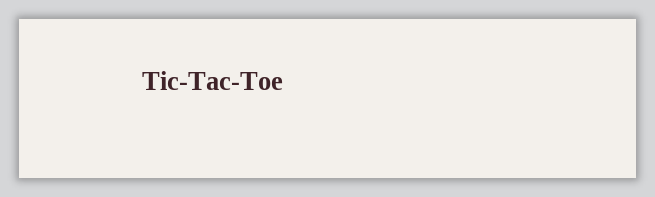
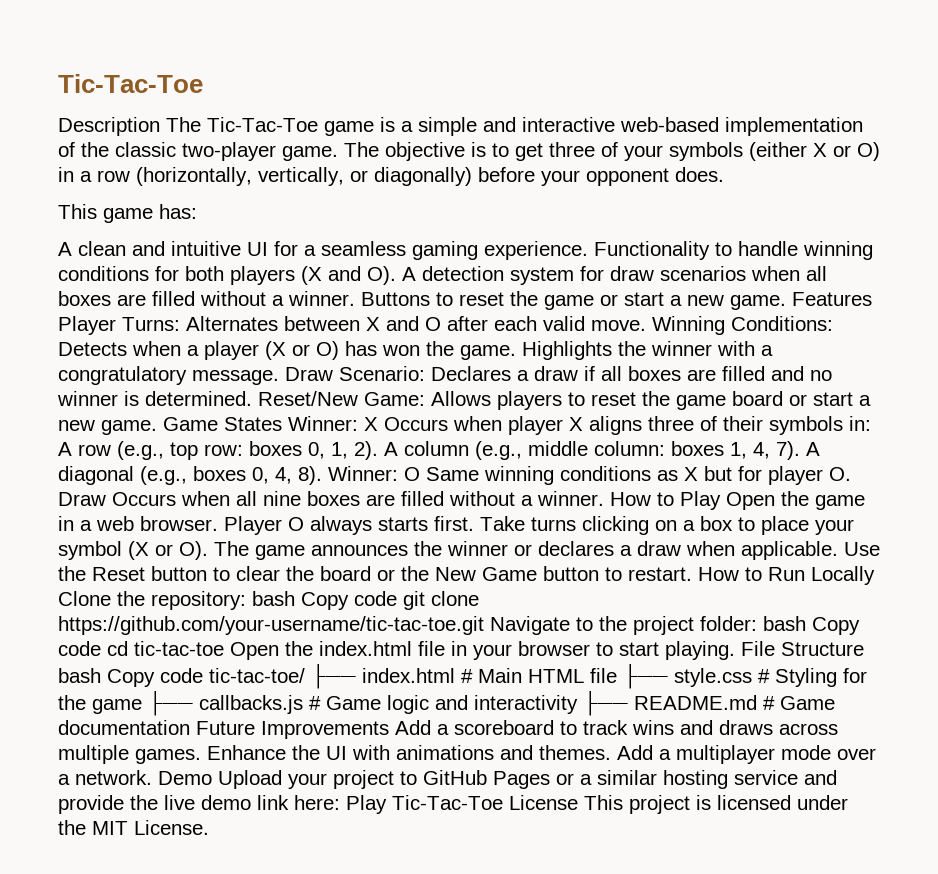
[142,71,283,90] Tic-Tac-Toe -> [58,74,203,93] [58,117,863,136] [58,142,880,161] [58,167,724,186] [58,204,197,223] [58,241,873,260] [58,266,827,285] [58,291,872,310] [58,316,833,335] [58,341,773,360] [58,366,832,385] [57,391,871,410] [58,416,871,435] [58,441,820,460] [58,466,851,485] [58,491,865,510] [58,516,854,535] [58,541,880,560] [58,566,875,585] [58,591,479,610] [58,616,860,635] [58,641,864,660] [58,664,867,689] [58,691,835,716] [58,720,838,739] [58,745,876,764] [58,770,837,789] [58,795,848,814] [58,820,209,835] Tic-Tac-Toe // Description The Tic-Tac-Toe game is a simple and interactive web-based implementation of the classic two-player game. The objective is to get three of your symbols (either X or O) in a row (horizontally, vertically, or diagonally) before your opponent does. // This game has: // A clean and intuitive UI for a seamless gaming experience. Functionality to handle winning conditions for both players (X and O). A detection system for draw scenarios when all boxes are filled without a winner. Buttons to reset the game or start a new game. Features Player Turns: Alternates between X and O after each valid move. Winning Conditions: Detects when a player (X or O) has won the game. Highlights the winner with a congratulatory message. Draw Scenario: Declares a draw if all boxes are filled and no winner is determined. Reset/New Game: Allows players to reset the game board or start a new game. Game States Winner: X Occurs when player X aligns three of their symbols in: A row (e.g., top row: boxes 0, 1, 2). A column (e.g., middle column: boxes 1, 4, 7). A diagonal (e.g., boxes 0, 4, 8). Winner: O Same winning conditions as X but for player O. Draw Occurs when all nine boxes are filled without a winner. How to Play Open the game in a web browser. Player O always starts first. Take turns clicking on a box to place your symbol (X or O). The game announces the winner or declares a draw when applicable. Use the Reset button to clear the board or the New Game button to restart. How to Run Locally Clone the repository: bash Copy code git clone https://github.com/your-username/tic-tac-toe.git Navigate to the project folder: bash Copy code cd tic-tac-toe Open the index.html file in your browser to start playing. File Structure bash Copy code tic-tac-toe/ ├── index.html # Main HTML file ├── style.css # Styling for the game ├── callbacks.js # Game logic and interactivity ├── README.md # Game documentation Future Improvements Add a scoreboard to track wins and draws across multiple games. Enhance the UI with animations and themes. Add a multiplayer mode over a network. Demo Upload your project to GitHub Pages or a similar hosting service and provide the live demo link here: Play Tic-Tac-Toe License This project is licensed under the MIT License.

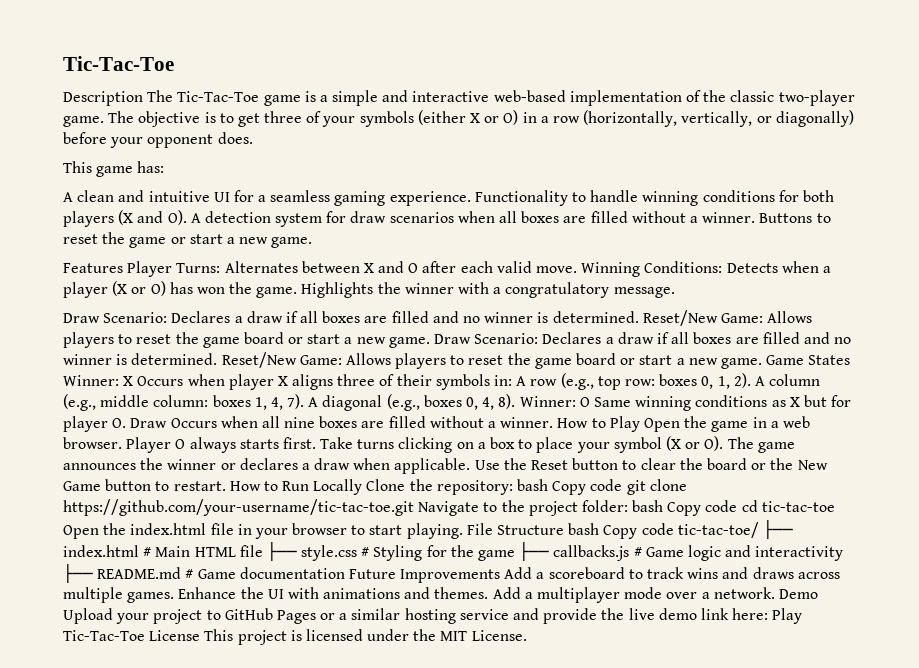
(786, 302) none -> (313, 242) //
(279, 377) none -> [63,310,813,326] [63,332,430,348] // Draw Scenario: Declares a draw if all boxes are filled and no winner is determined. Reset/New Game: Allows players to reset the game board or start a new game.

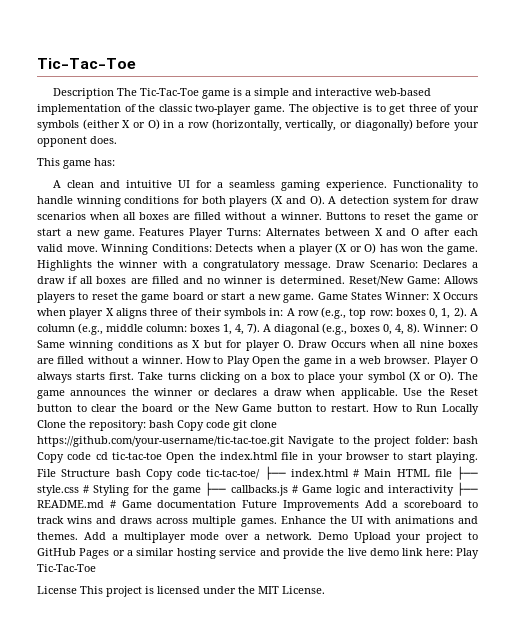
(313, 242) // -> (135, 234) none
[63,310,813,326] [63,332,430,348] // Draw Scenario: Declares a draw if all boxes are filled and no winner is determined. Reset/New Game: Allows players to reset the game board or start a new game. -> (332, 266) none
(145, 635) none -> (96, 568) //

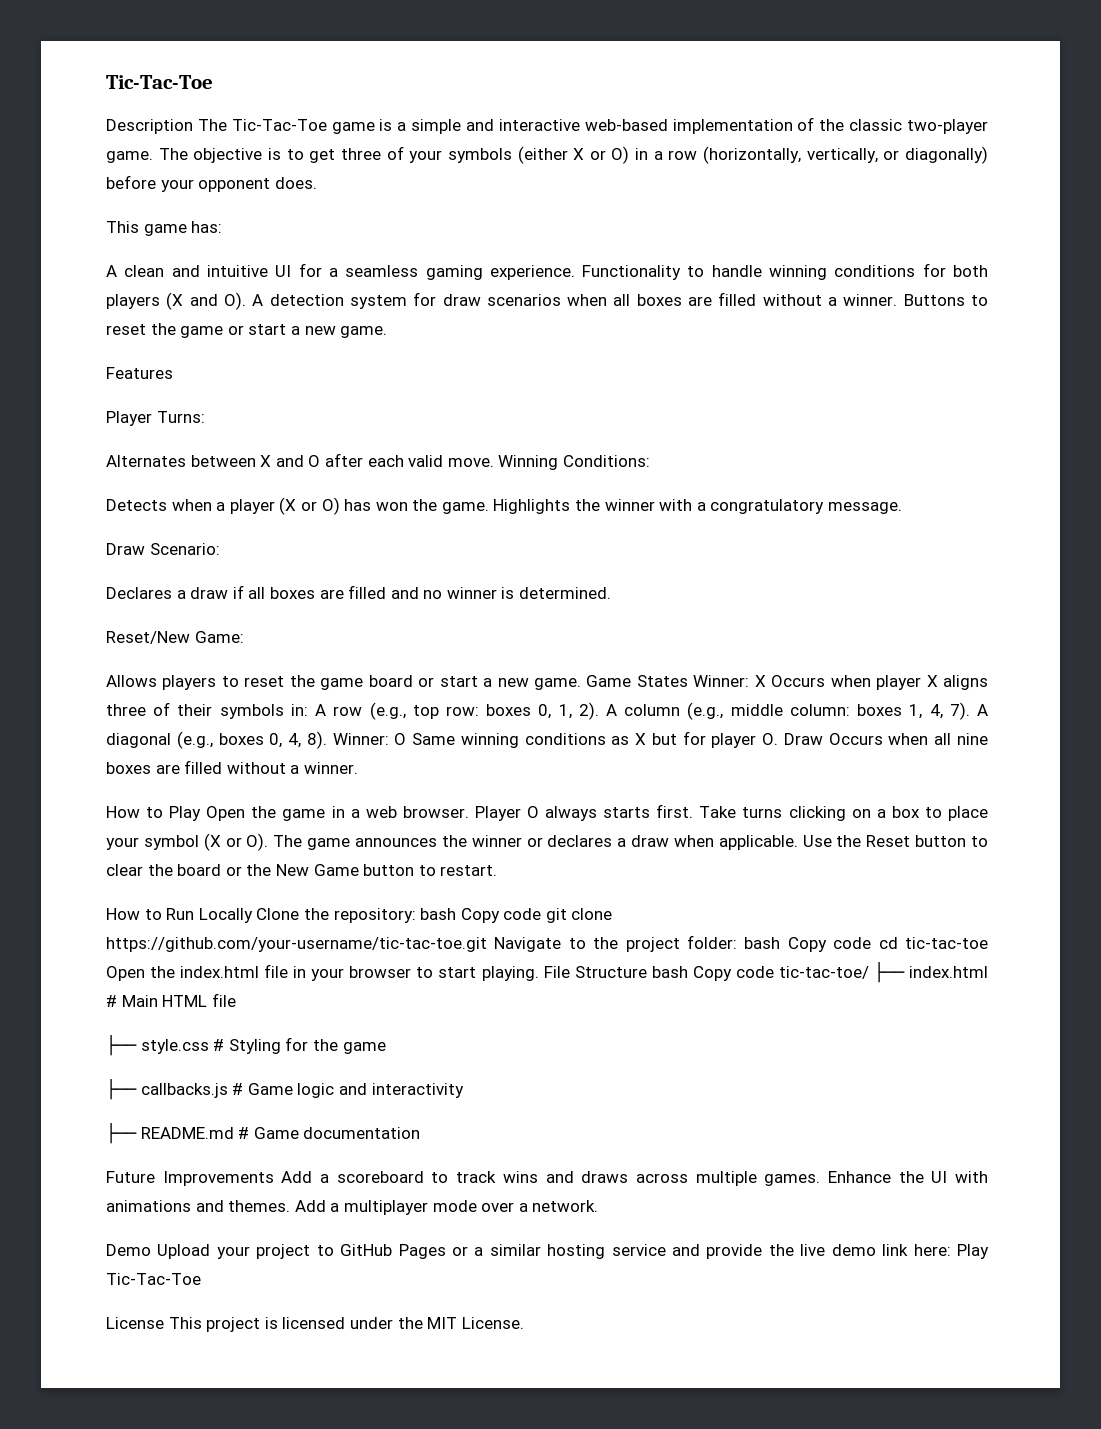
(135, 234) none -> (388, 332) //
(185, 232) none -> (173, 373) //
(262, 232) none -> (205, 417) //
(212, 248) none -> (650, 461) //
(332, 266) none -> (903, 508) //
(418, 264) none -> (220, 549) //
(345, 280) none -> (612, 593) //
(440, 280) none -> (244, 637) //
(183, 360) none -> (358, 768) //
(369, 408) none -> (498, 870) //
(452, 473) none -> (236, 1000) //
(202, 491) none -> (386, 1048) //
(454, 490) none -> (464, 1090) //
(237, 504) none -> (421, 1133) //
(312, 536) none -> (599, 1206) //

